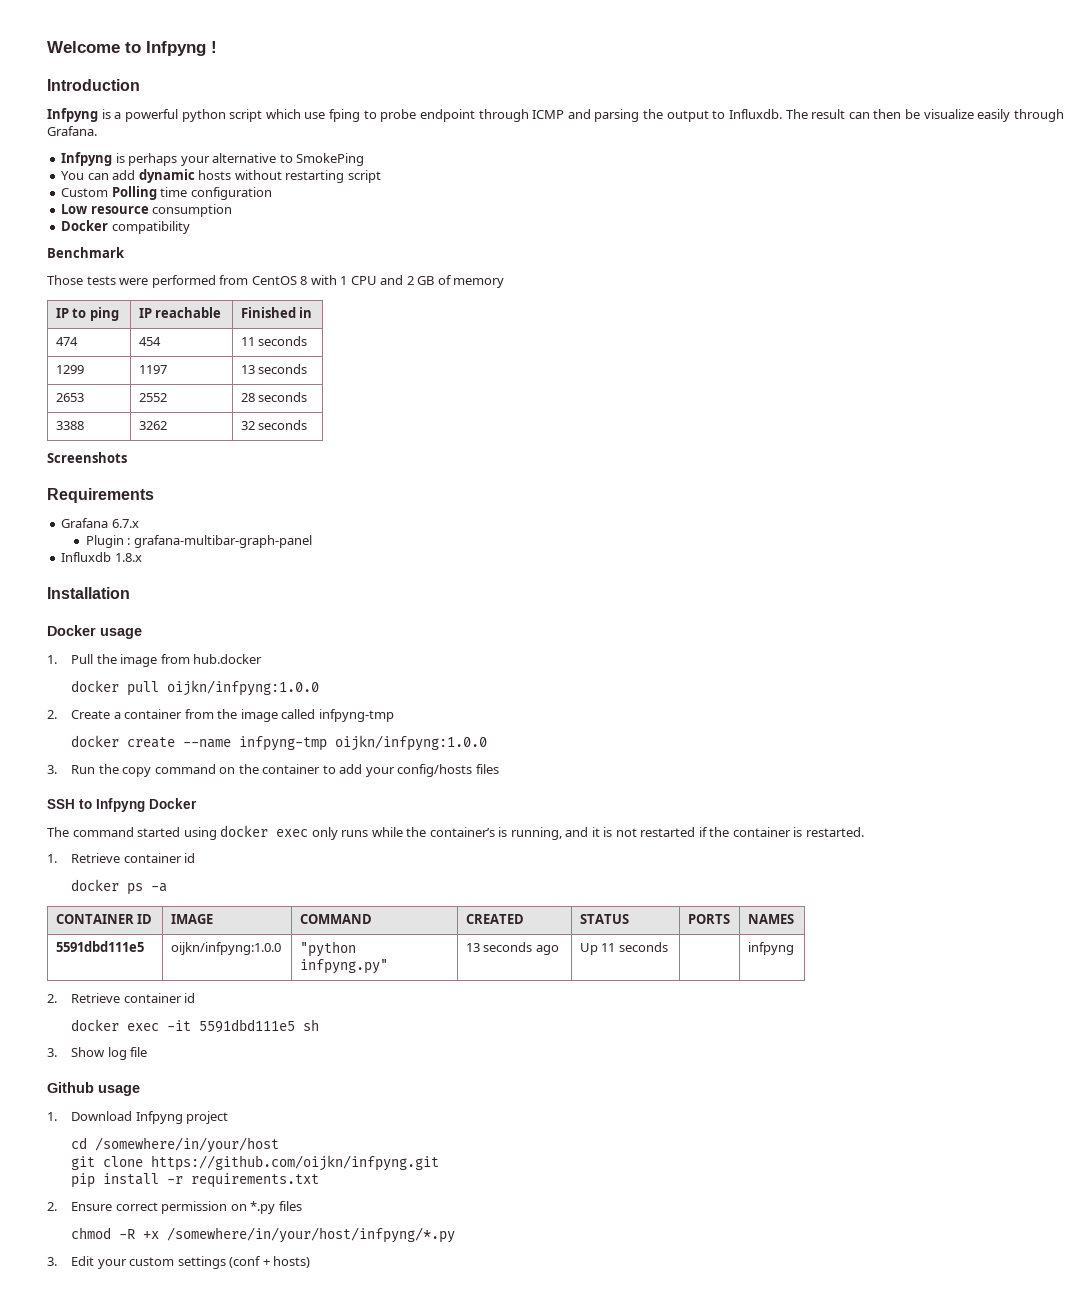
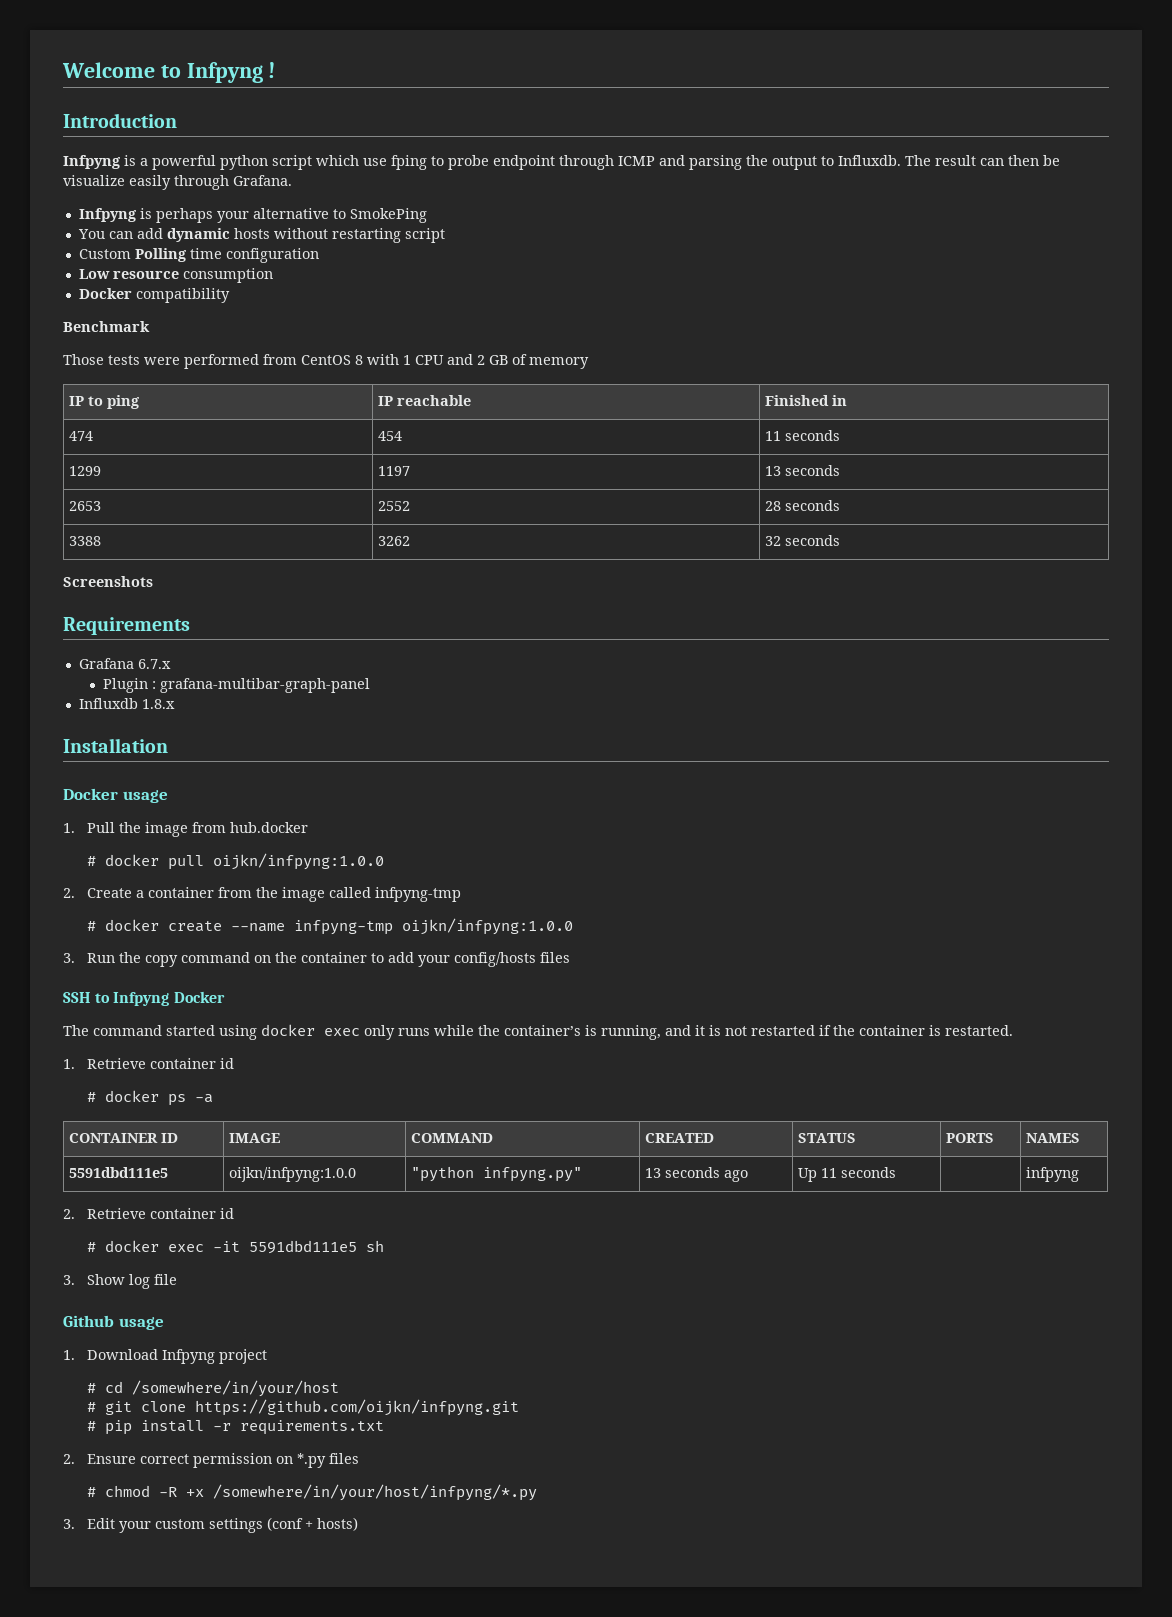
(263, 659) none -> [86,856,96,866] #
(394, 715) none -> [86,921,96,931] #
(196, 858) none -> [86,1092,96,1102] #
(196, 998) none -> [86,1242,96,1252] #
(229, 1117) none -> [86,1383,96,1393] #
(280, 1145) none -> [86,1402,96,1412] #
(440, 1163) none -> [86,1421,96,1431] #
(302, 1206) none -> [86,1487,96,1497] #

